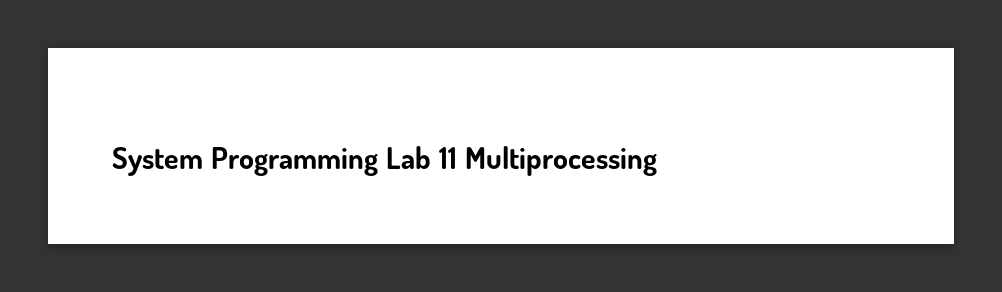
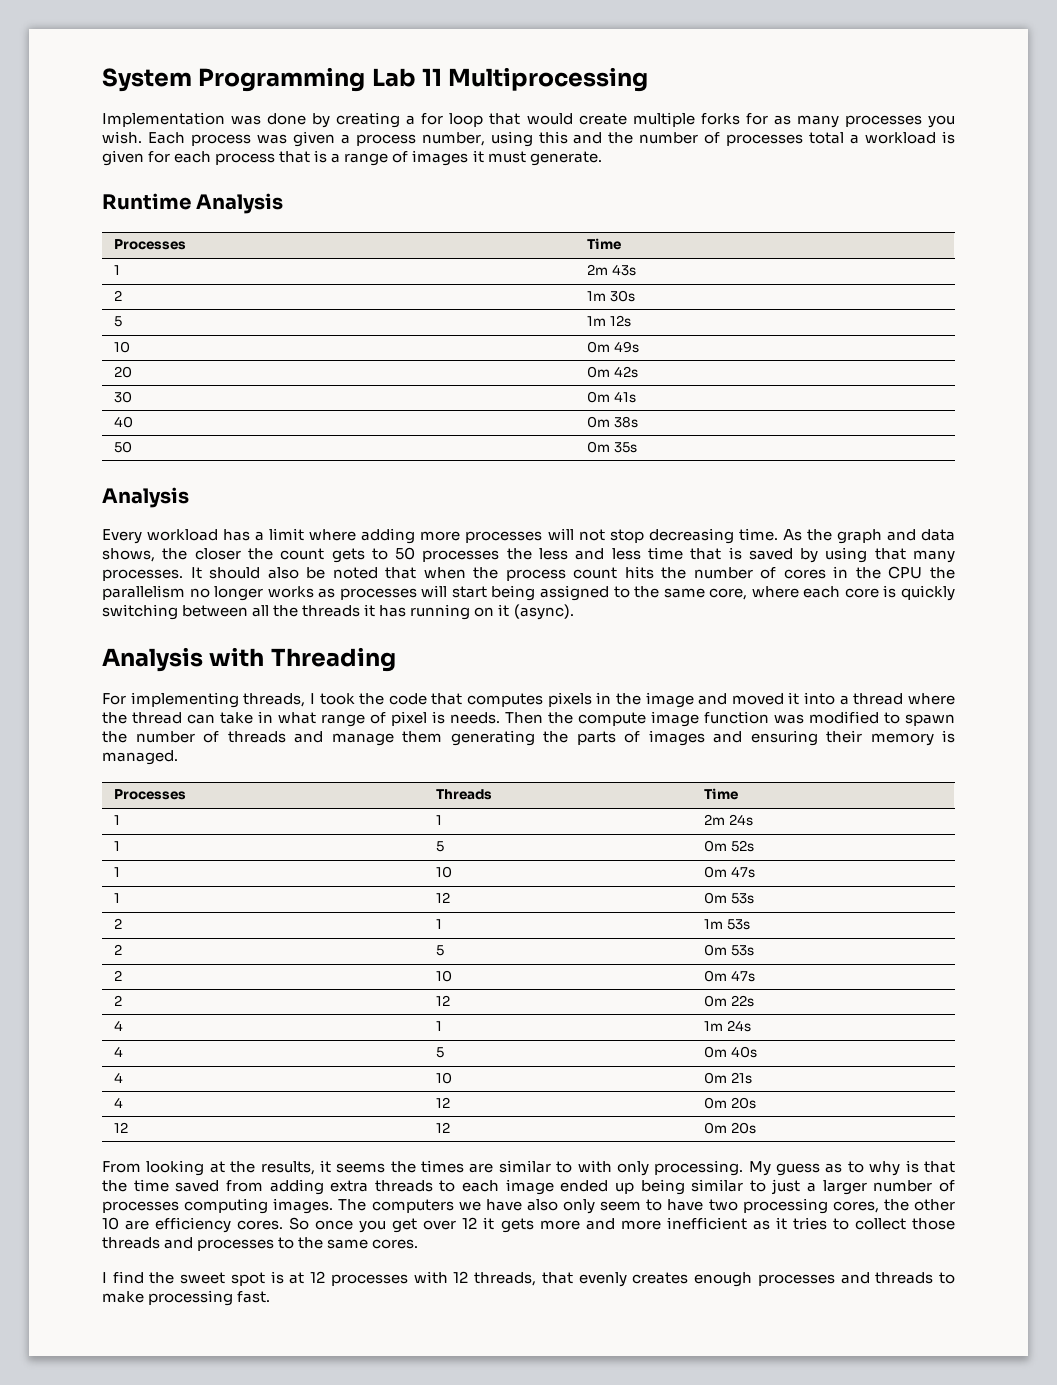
(658, 161) none -> [102,112,955,128] [102,131,956,147] [102,150,602,166] [102,193,284,214] [113,239,186,250] [586,238,621,250] [113,265,120,275] [586,264,636,276] [113,290,122,301] [586,290,635,302] [113,316,122,327] [586,315,631,327] [113,341,130,353] [586,341,639,353] [113,366,132,378] [586,366,638,378] [113,391,132,403] [586,391,636,403] [113,416,133,428] [586,416,638,428] [113,441,132,453] [586,441,637,453] [102,487,189,508] [102,528,955,544] [102,547,955,563] [102,566,955,581] [102,585,955,601] [102,604,574,620] [102,647,396,672] [102,692,956,708] [102,711,955,727] [102,730,955,746] [102,750,178,765] [113,789,186,800] [435,789,492,800] [703,788,738,800] [113,815,120,825] [435,815,442,825] [703,814,753,826] [113,841,120,851] [435,841,444,852] [703,840,754,852] [113,867,120,877] [435,866,452,878] [703,866,755,878] [113,893,120,903] [435,892,450,903] [703,892,754,904] [113,918,122,929] [435,919,442,929] [703,919,750,930] [113,944,122,955] [435,945,444,956] [703,944,754,956] [113,970,122,981] [435,970,452,982] [703,970,755,982] [113,995,122,1006] [435,995,450,1006] [703,995,754,1007] [113,1020,123,1031] [435,1021,442,1031] [703,1020,751,1032] [113,1046,123,1057] [435,1047,444,1058] [703,1046,757,1058] [113,1072,123,1083] [435,1072,452,1084] [703,1072,752,1084] [113,1097,123,1108] [435,1097,450,1108] [703,1097,756,1109] [113,1122,128,1133] [435,1122,450,1133] [703,1122,756,1134] [102,1160,956,1176] [102,1179,956,1195] [102,1198,955,1214] [102,1217,955,1233] [102,1237,419,1251] [102,1271,955,1287] [102,1290,271,1306] // Implementation was done by creating a for loop that would create multiple forks for as many processes you wish. Each process was given a process number, using this and the number of processes total a workload is given for each process that is a range of images it must generate. // Runtime Analysis // Processes | Time // 1 | 2m 43s // 2 | 1m 30s // 5 | 1m 12s // 10 | 0m 49s // 20 | 0m 42s // 30 | 0m 41s // 40 | 0m 38s // 50 | 0m 35s // Analysis // Every workload has a limit where adding more processes will not stop decreasing time. As the graph and data shows, the closer the count gets to 50 processes the less and less time that is saved by using that many processes. It should also be noted that when the process count hits the number of cores in the CPU the parallelism no longer works as processes will start being assigned to the same core, where each core is quickly switching between all the threads it has running on it (async). // Analysis with Threading // For implementing threads, I took the code that computes pixels in the image and moved it into a thread where the thread can take in what range of pixel is needs. Then the compute image function was modified to spawn the number of threads and manage them generating the parts of images and ensuring their memory is managed. // Processes | Threads | Time // 1 | 1 | 2m 24s // 1 | 5 | 0m 52s // 1 | 10 | 0m 47s // 1 | 12 | 0m 53s // 2 | 1 | 1m 53s // 2 | 5 | 0m 53s // 2 | 10 | 0m 47s // 2 | 12 | 0m 22s // 4 | 1 | 1m 24s // 4 | 5 | 0m 40s // 4 | 10 | 0m 21s // 4 | 12 | 0m 20s // 12 | 12 | 0m 20s // From looking at the results, it seems the times are similar to with only processing. My guess as to why is that the time saved from adding extra threads to each image ended up being similar to just a larger number of processes computing images. The computers we have also only seem to have two processing cores, the other 10 are efficiency cores. So once you get over 12 it gets more and more inefficient as it tries to collect those threads and processes to the same cores. // I find the sweet spot is at 12 processes with 12 threads, that evenly creates enough processes and threads to make processing fast.

